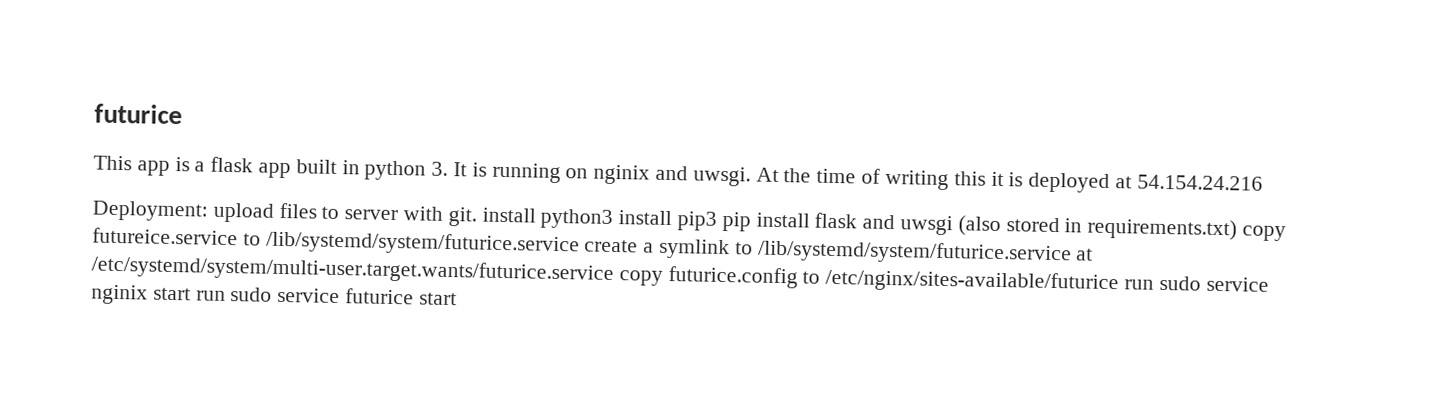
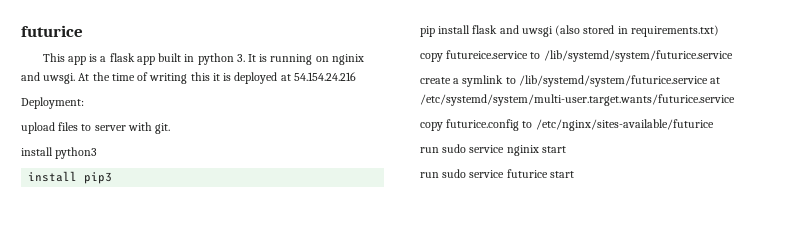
(208, 211) none -> (84, 103) //
(477, 216) none -> (171, 128) //
(614, 218) none -> (98, 153) //
(718, 221) none -> (113, 178) //
(1238, 229) none -> (719, 31) //
(580, 243) none -> (733, 56) //
(614, 270) none -> (735, 100) //
(1120, 281) none -> (714, 125) //
(191, 294) none -> (566, 149) //

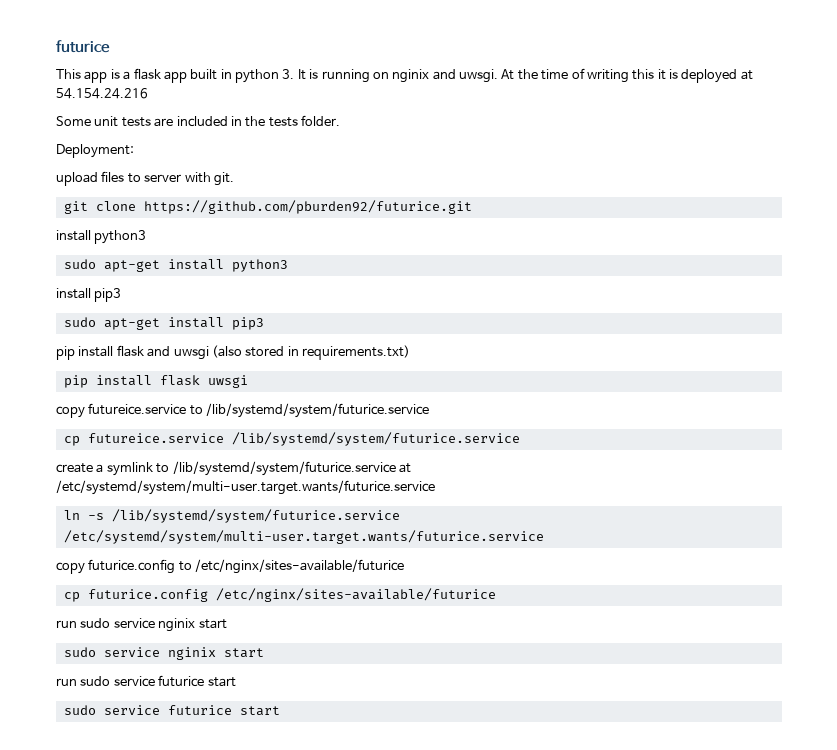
(356, 76) none -> [56,115,340,127] // Some unit tests are included in the tests folder.
[21,147,98,159] // install python3 // -> [63,200,472,214] [56,230,147,244] [63,259,288,272] [56,288,122,302] [63,317,160,330] // git clone https://github.com/pburden92/futurice.git // install python3 // sudo apt-get install python3 // install pip3 // sudo apt-get
(719, 31) none -> [63,375,248,388] // pip install flask uwsgi
(733, 56) none -> [63,432,520,446] // cp futureice.service /lib/systemd/system/futurice.service
(735, 100) none -> [63,509,400,523] [63,530,544,544] // ln -s /lib/systemd/system/futurice.service /etc/systemd/system/multi-user.target.wants/futurice.service
(714, 125) none -> [63,588,496,602] // cp futurice.config /etc/nginx/sites-available/futurice
(566, 149) none -> [63,647,264,660] // sudo service nginix start
(574, 174) none -> [63,705,280,716] // sudo service futurice start

